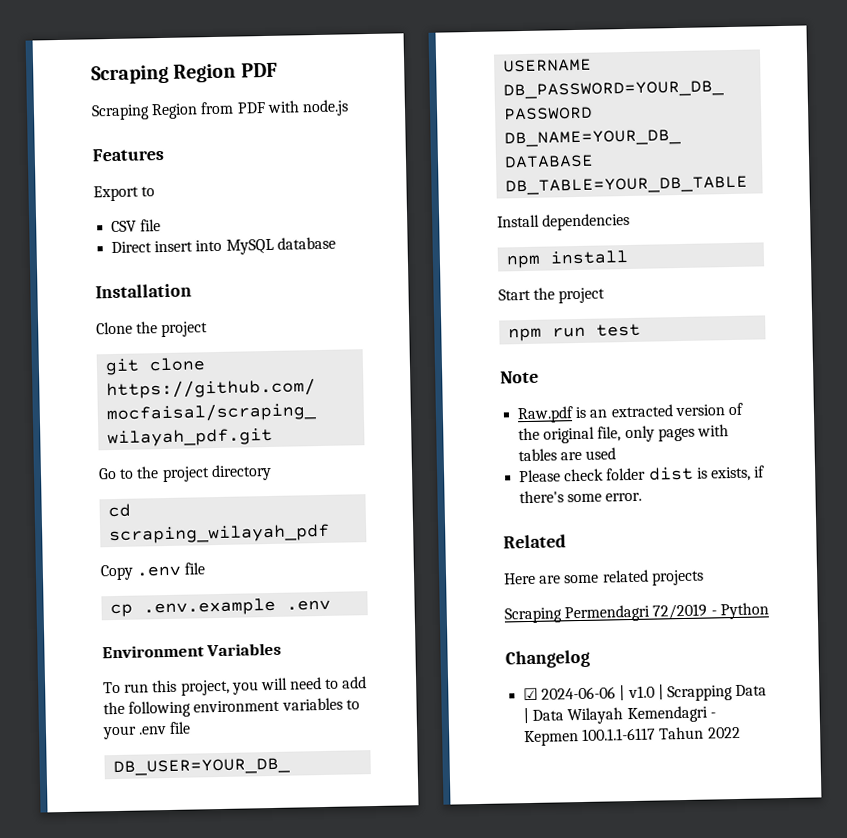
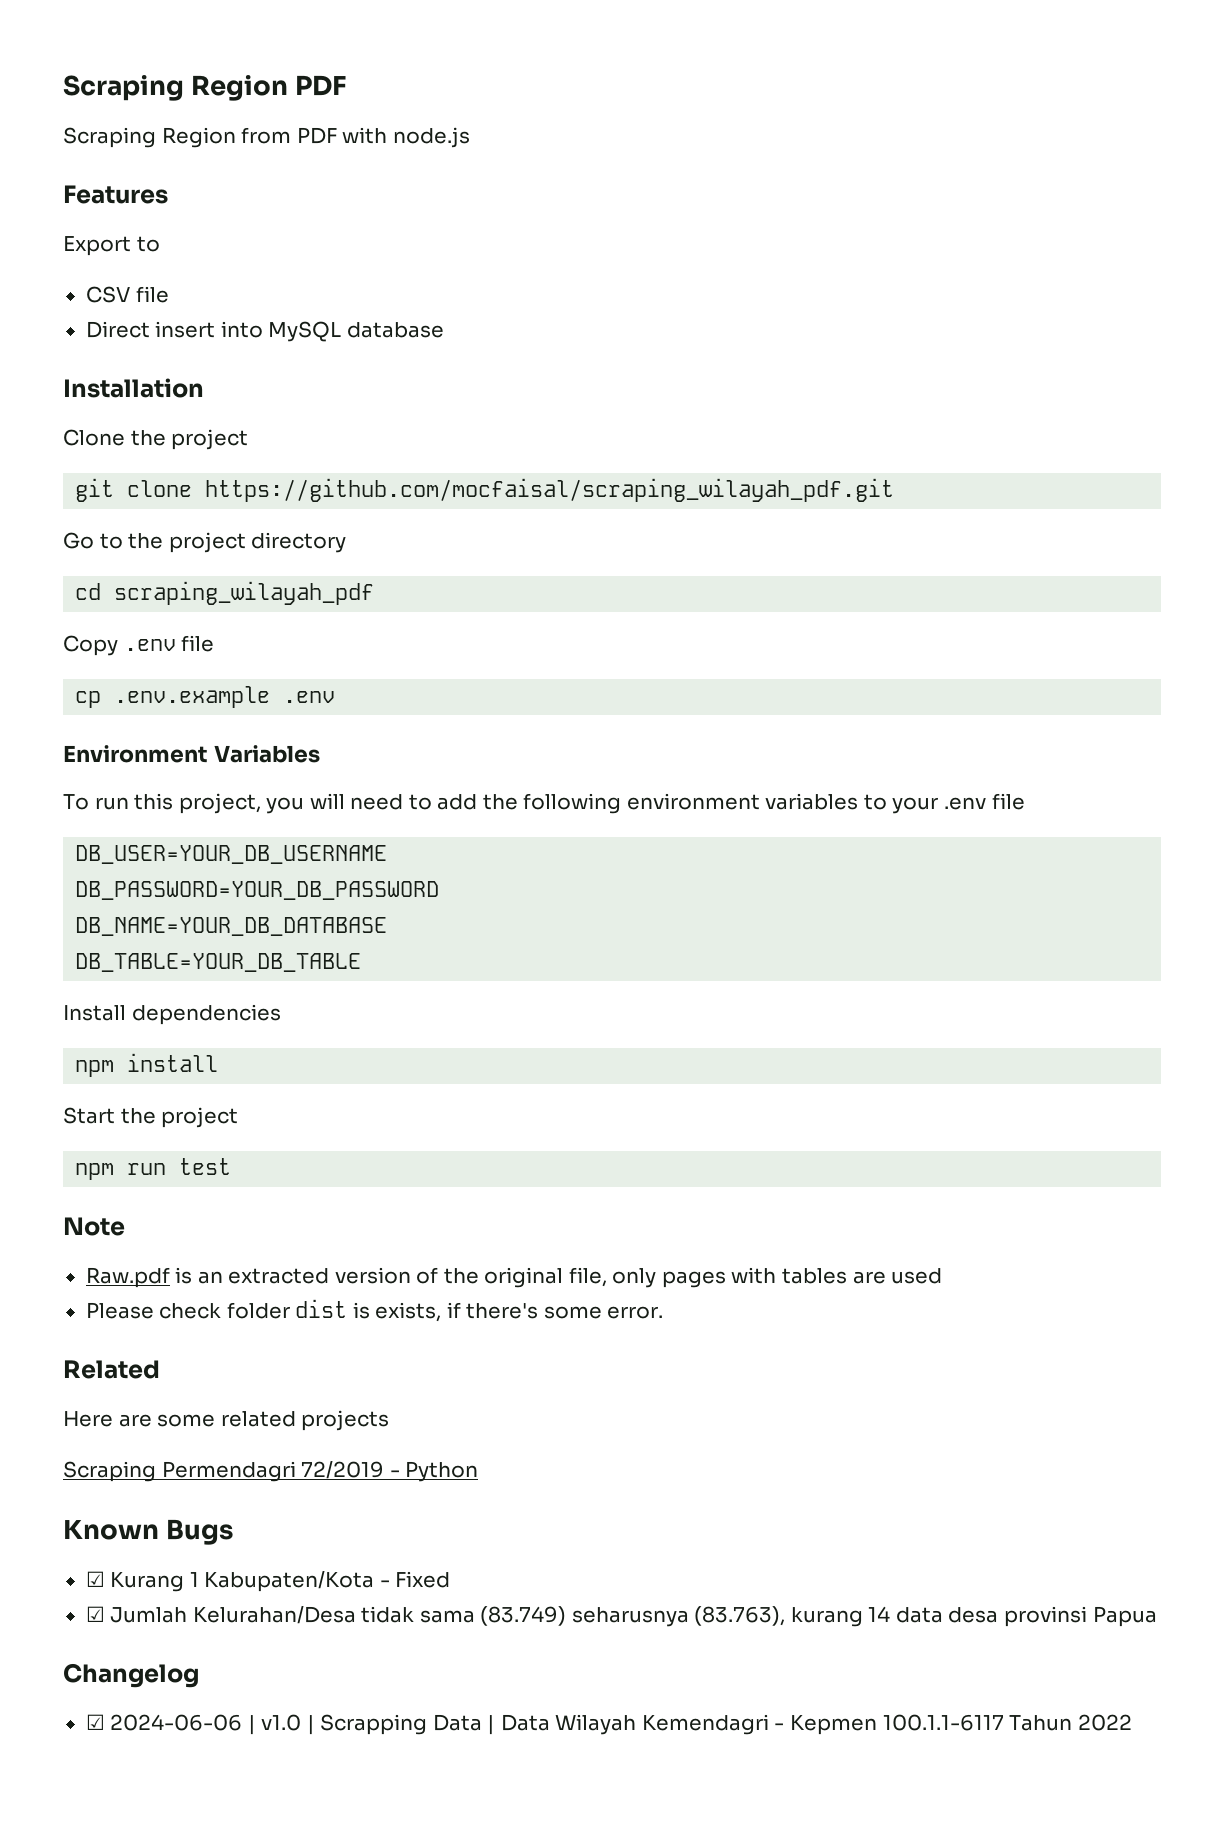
(769, 611) none -> [63,1519,234,1545] [85,1571,451,1592] [85,1606,1157,1627] // Known Bugs // ☑ Kurang 1 Kabupaten/Kota - Fixed // ☑ Jumlah Kelurahan/Desa tidak sama (83.749) seharusnya (83.763), kurang 14 data desa provinsi Papua

